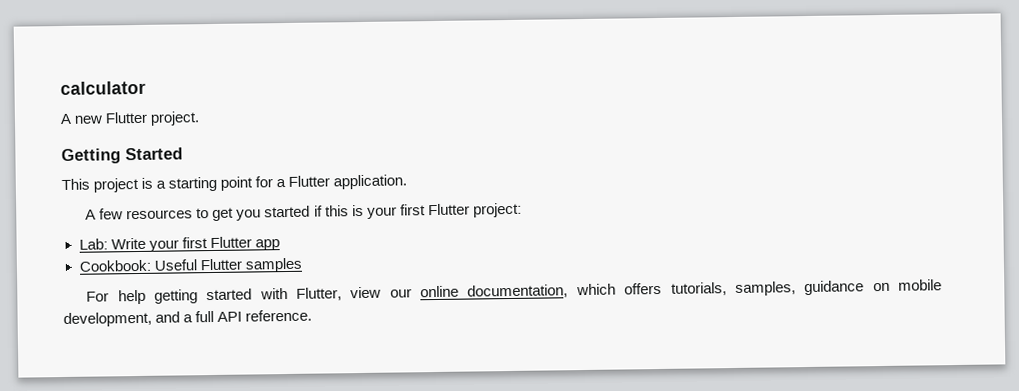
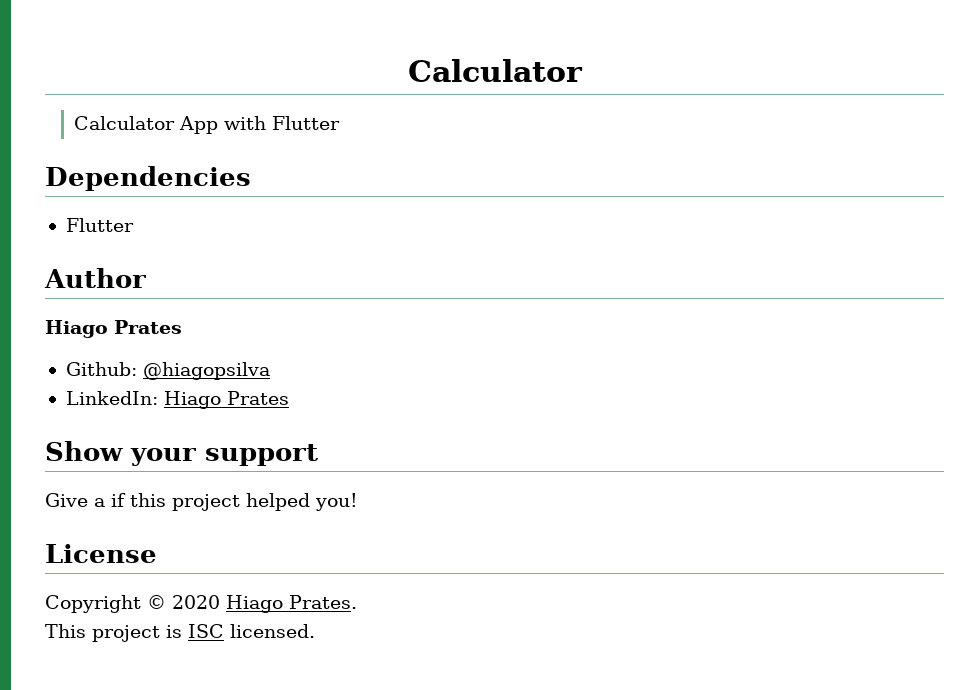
[60,80,146,96] [60,111,201,126] [61,147,183,165] [61,174,408,193] [85,202,522,221] [78,236,280,252] [78,257,303,273] [86,279,943,305] [63,309,313,328] calculator // A new Flutter project. // Getting Started // This project is a starting point for a Flutter application. // A few resources to get you started if this is your first Flutter project: // Lab: Write your first Flutter app // Cookbook: Useful Flutter samples // For help getting started with Flutter, view our online documentation, which offers tutorials, samples, guidance on mobile development, and a full API reference. -> [407,59,583,82] [74,116,341,134] [45,166,251,191] [65,218,134,232] [44,268,146,288] [45,320,182,338] [65,362,270,380] [65,391,289,409] [45,441,318,466] [45,493,358,511] [45,544,157,563] [45,595,357,613] [45,624,315,642] Calculator // Calculator App with Flutter // Dependencies // Flutter // Author // Hiago Prates // Github: @hiagopsilva // LinkedIn: Hiago Prates // Show your support // Give a if this project helped you! // License // Copyright © 2020 Hiago Prates. // This project is ISC licensed.

